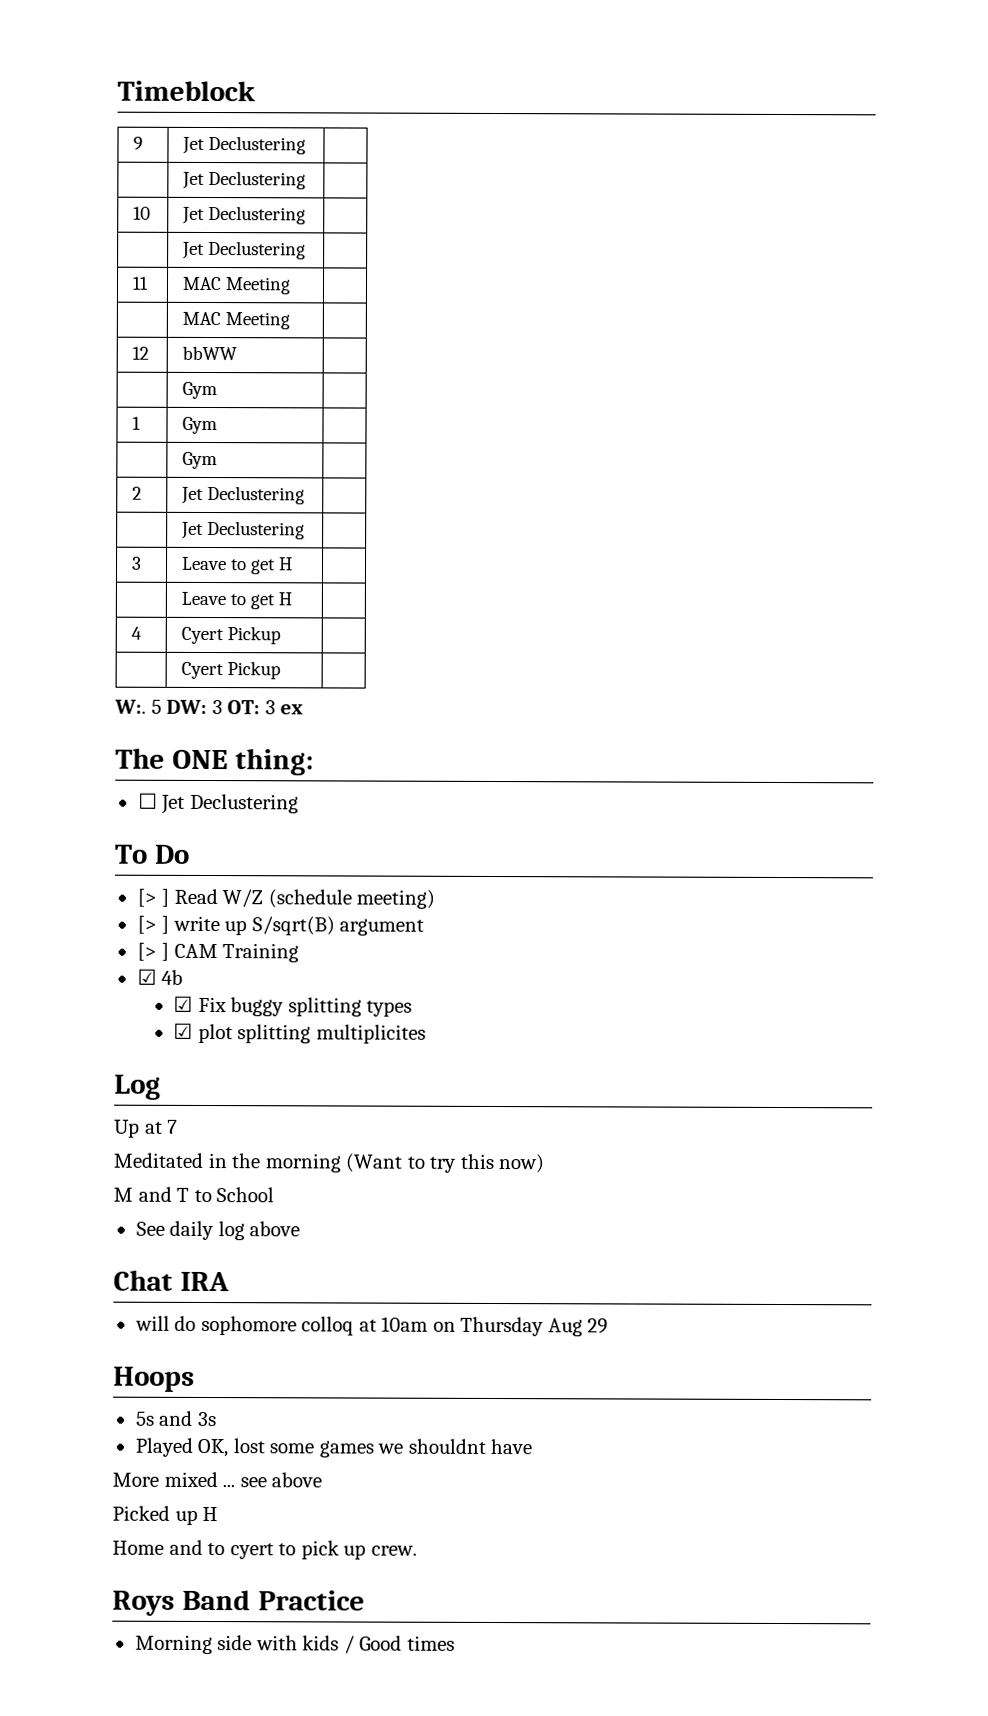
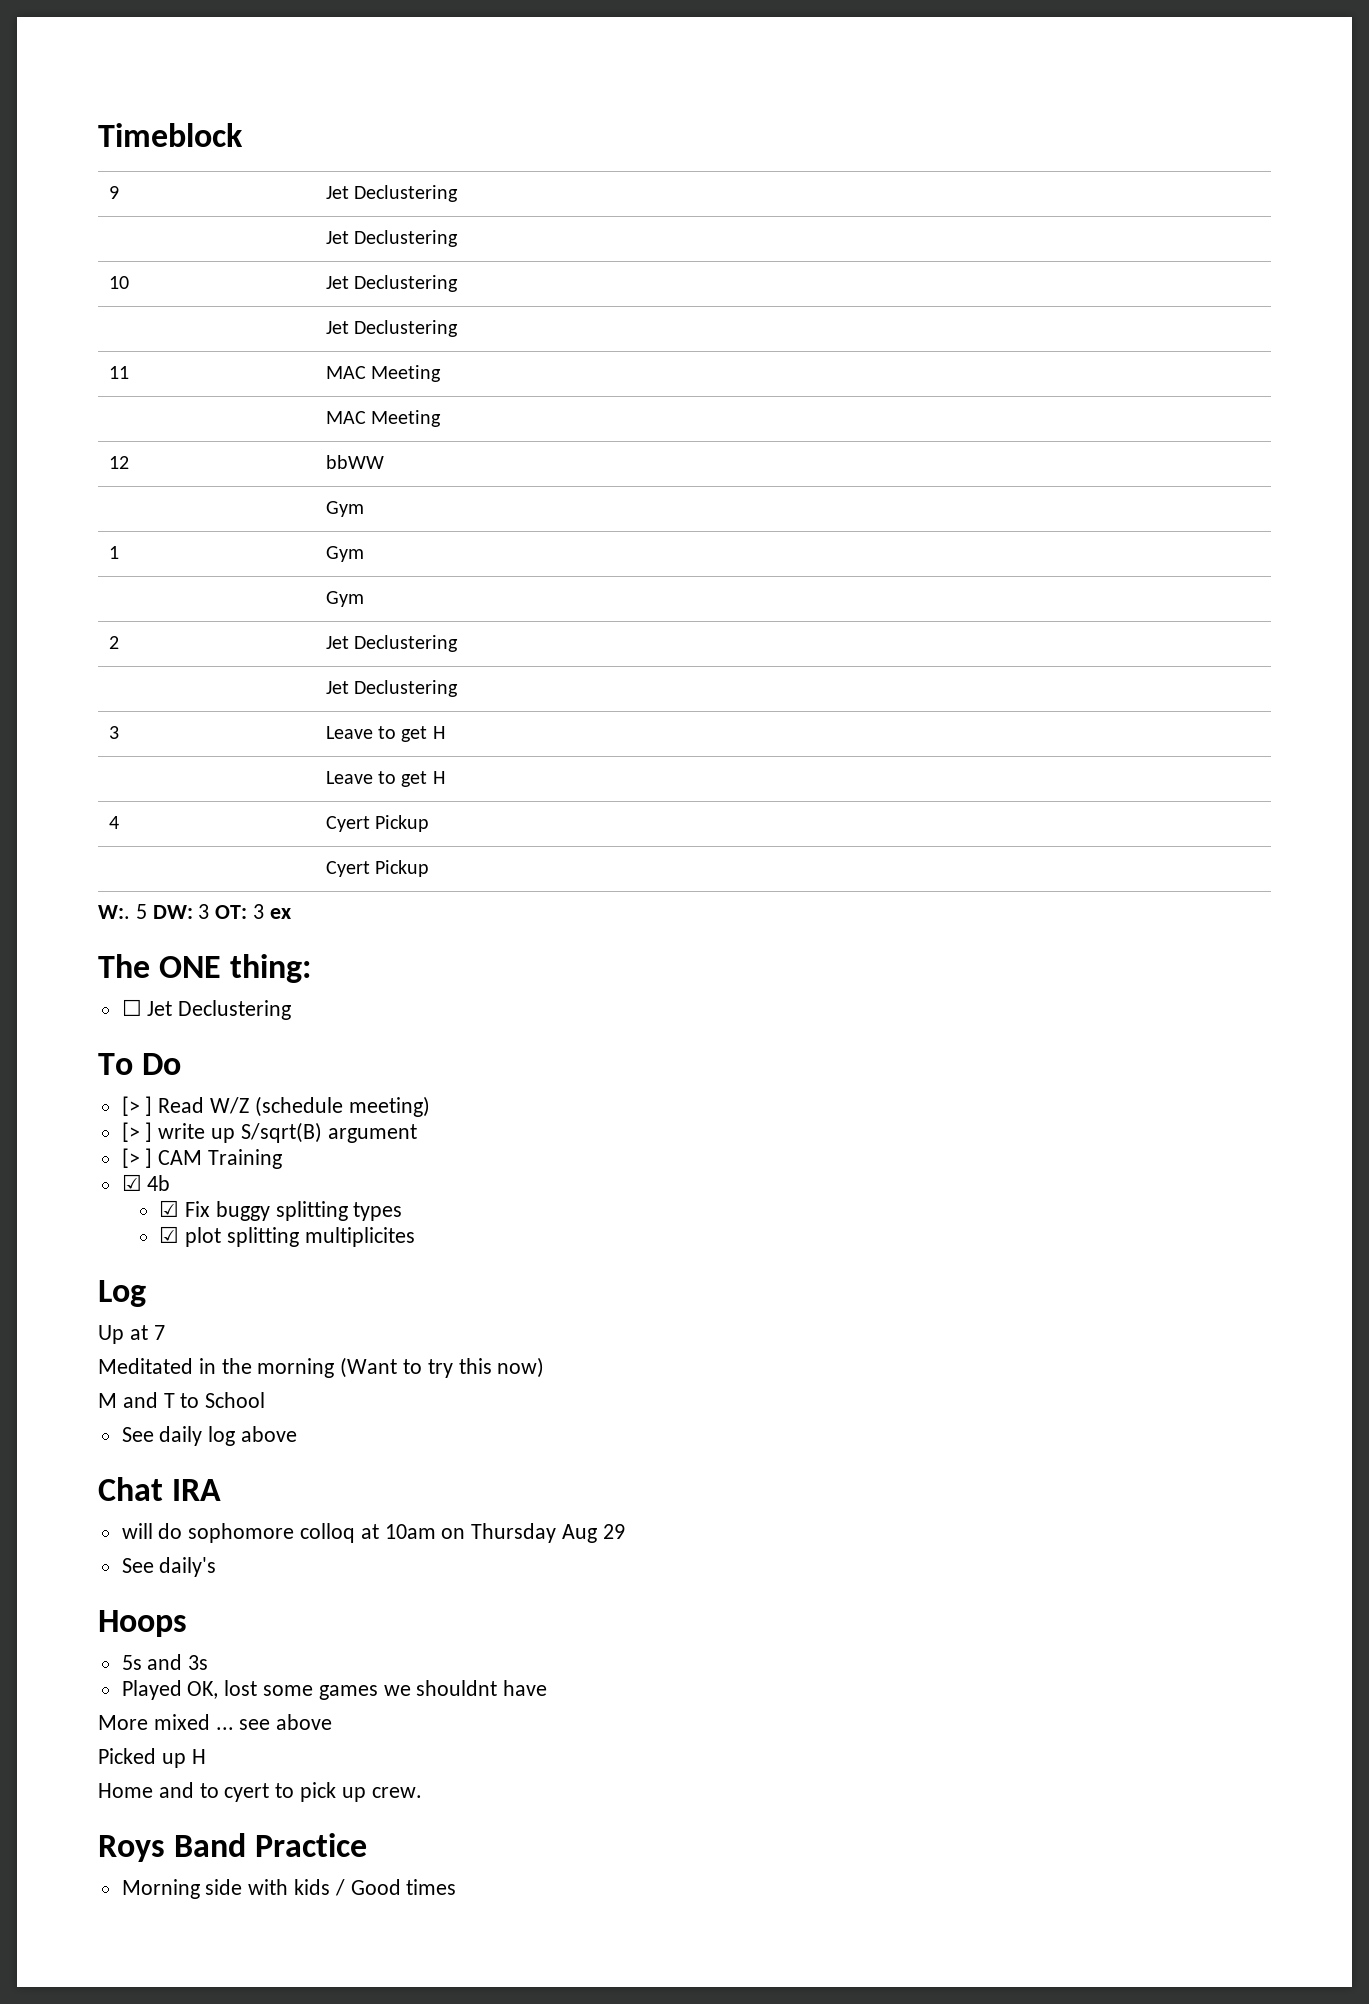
(609, 1326) none -> [121,1557,217,1577] // See daily's

